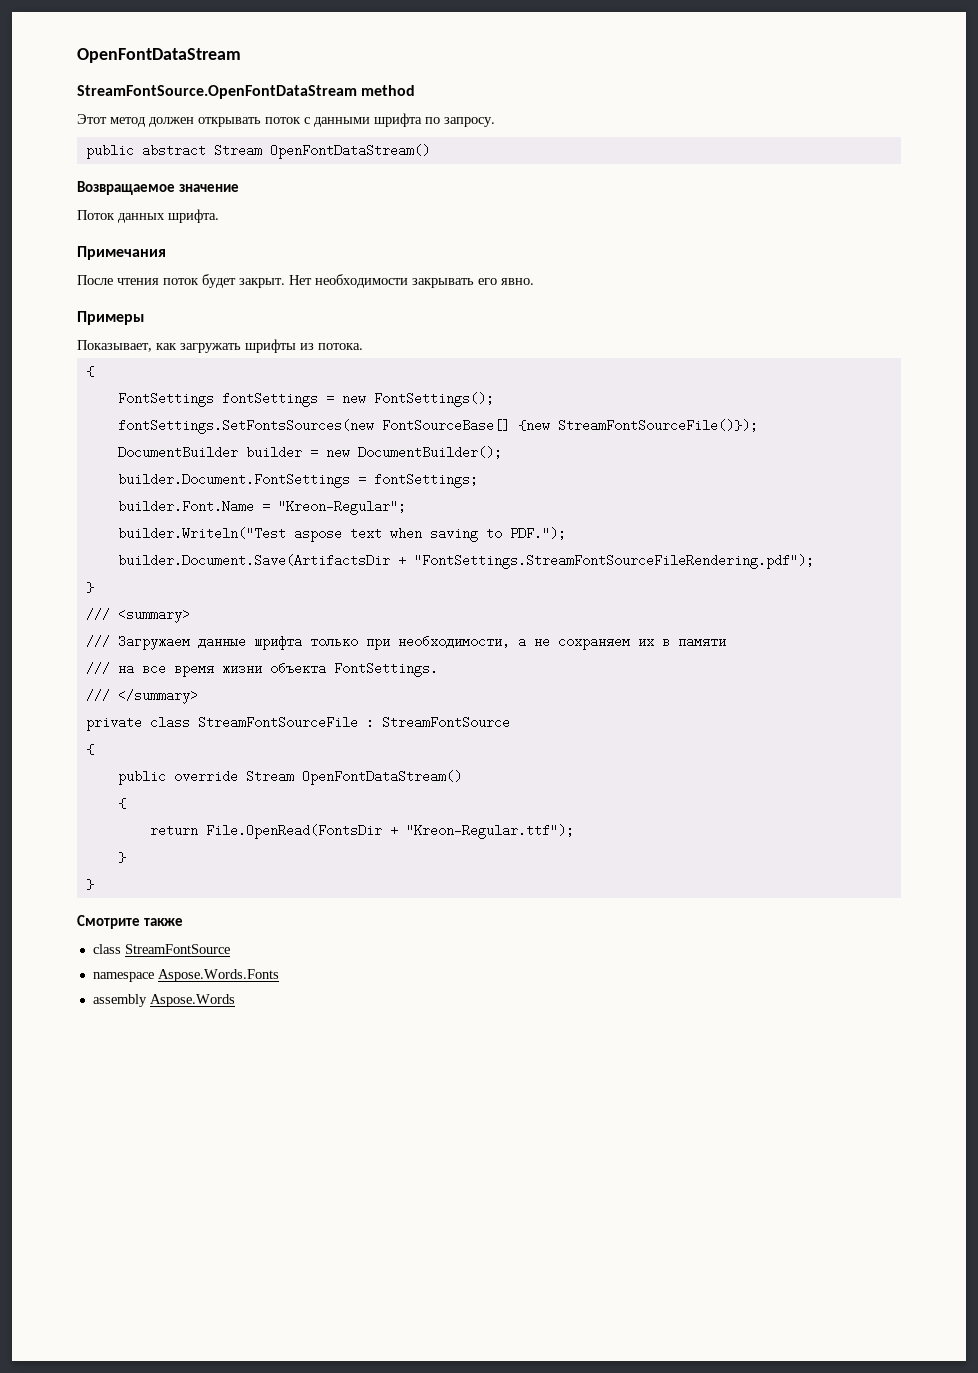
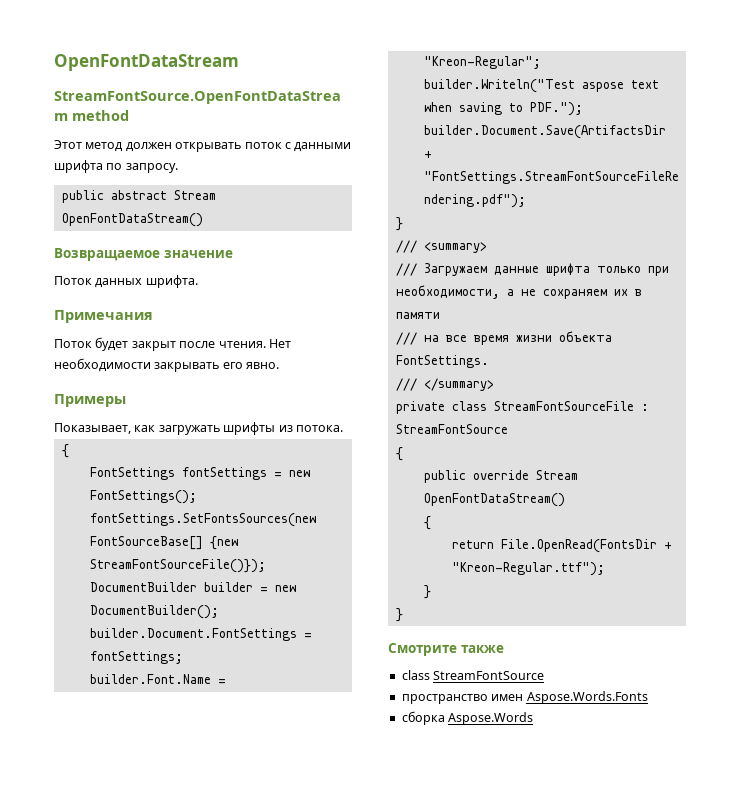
[77,274,285,288] После чтения поток будет закрыт. -> [54,337,266,351] Поток будет закрыт после чтения.
[92,972,154,982] namespace -> [401,694,524,704] пространство имен
[92,994,147,1007] assembly -> [401,711,445,725] сборка

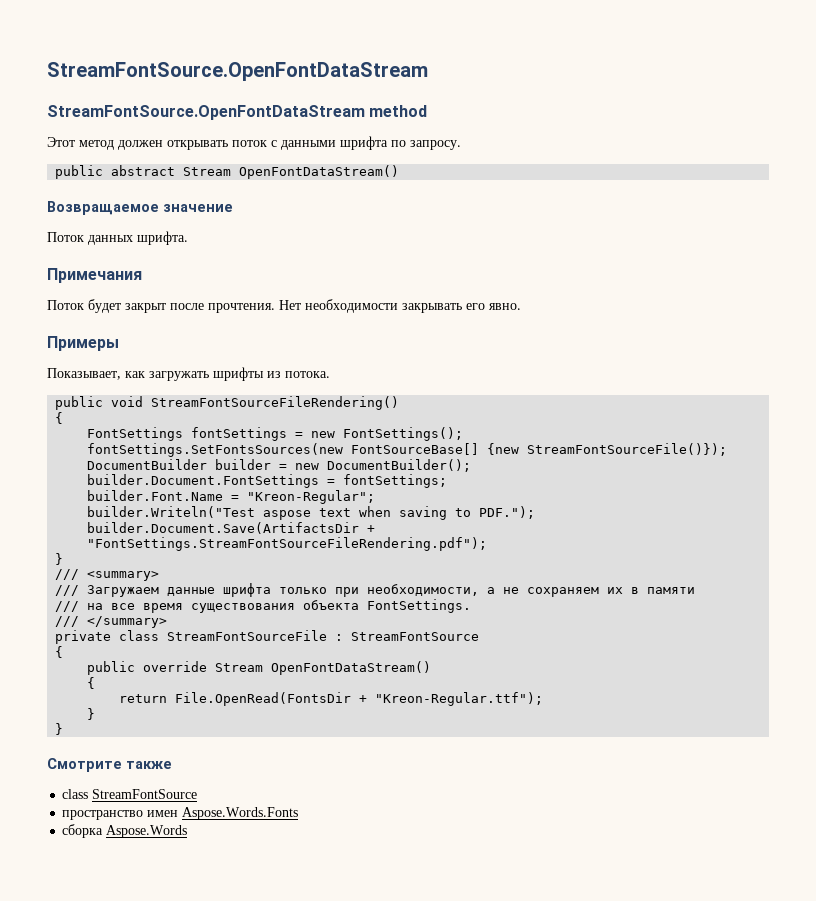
[54,54,239,71] OpenFontDataStream -> [47,62,428,81] StreamFontSource.OpenFontDataStream
[218,341,266,348] чтения. -> [208,303,275,313] прочтения.
(343, 428) none -> [55,396,400,410] // public void StreamFontSourceFileRendering()
[515,335,552,342] жизни -> [191,603,296,613] существования

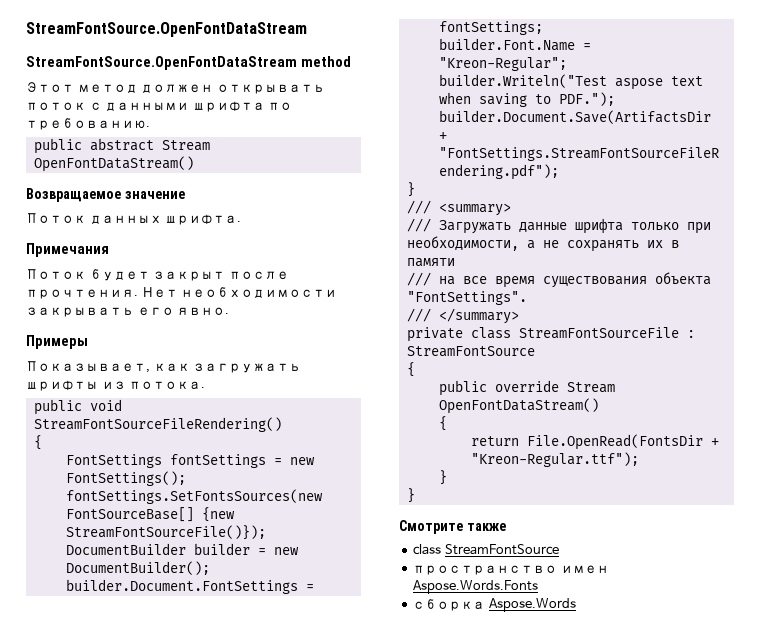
[410,140,461,150] запросу. -> [26,118,150,130] требованию.
[87,585,160,597] Загружаем -> [438,220,511,234] Загружать
[527,587,600,597] сохраняем -> [566,240,639,252] сохранять
[367,599,472,613] FontSettings. -> [406,291,527,305] "FontSettings".

